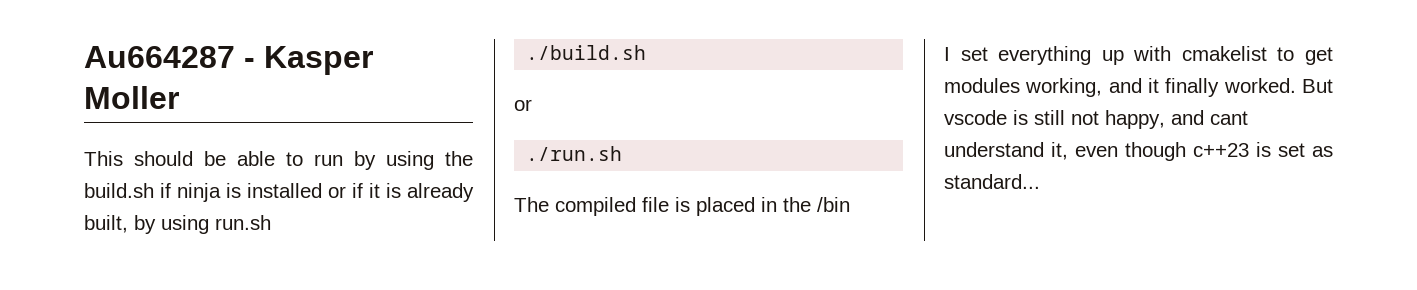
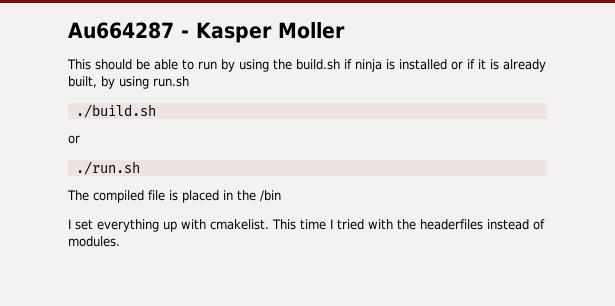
[1181,46,1333,65] [944,78,1333,97] [944,110,1248,129] [944,142,1333,161] [944,174,1040,189] cmakelist to get modules working, and it finally worked. But vscode is still not happy, and cant understand it, even though c++23 is set as standard... -> [210,219,545,230] [68,236,120,247] cmakelist. This time I tried with the headerfiles instead of modules.

